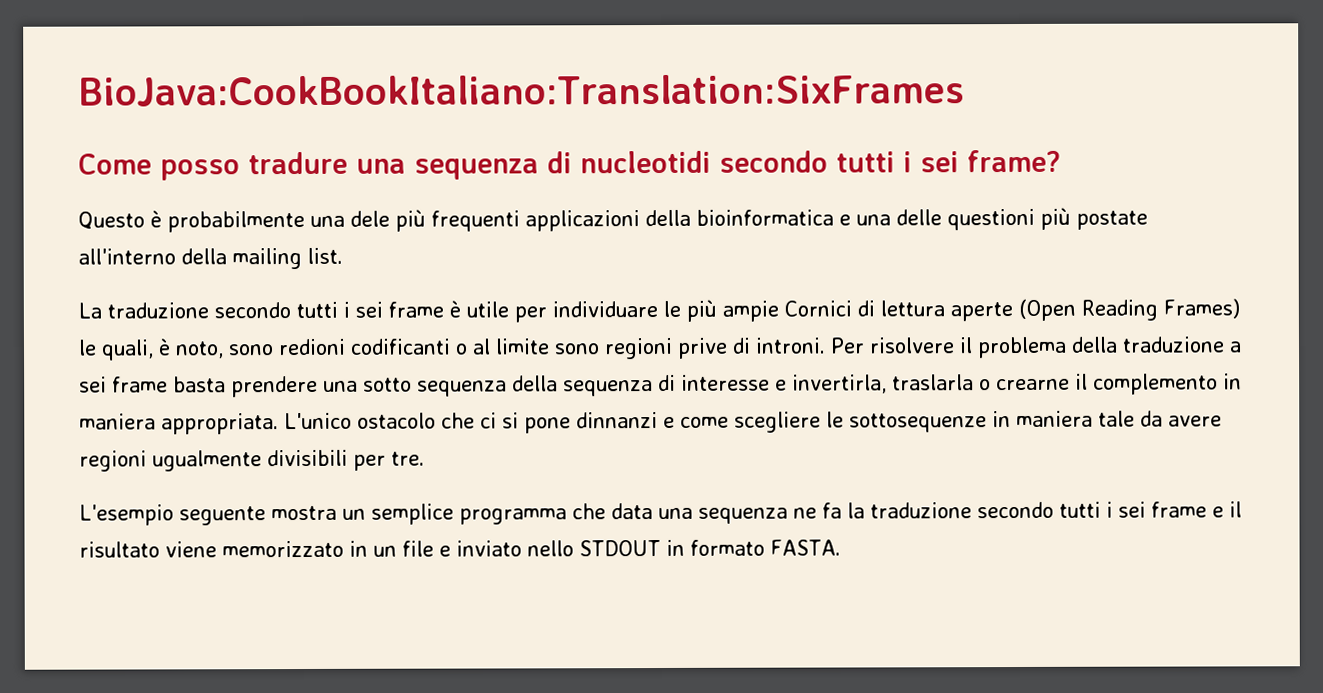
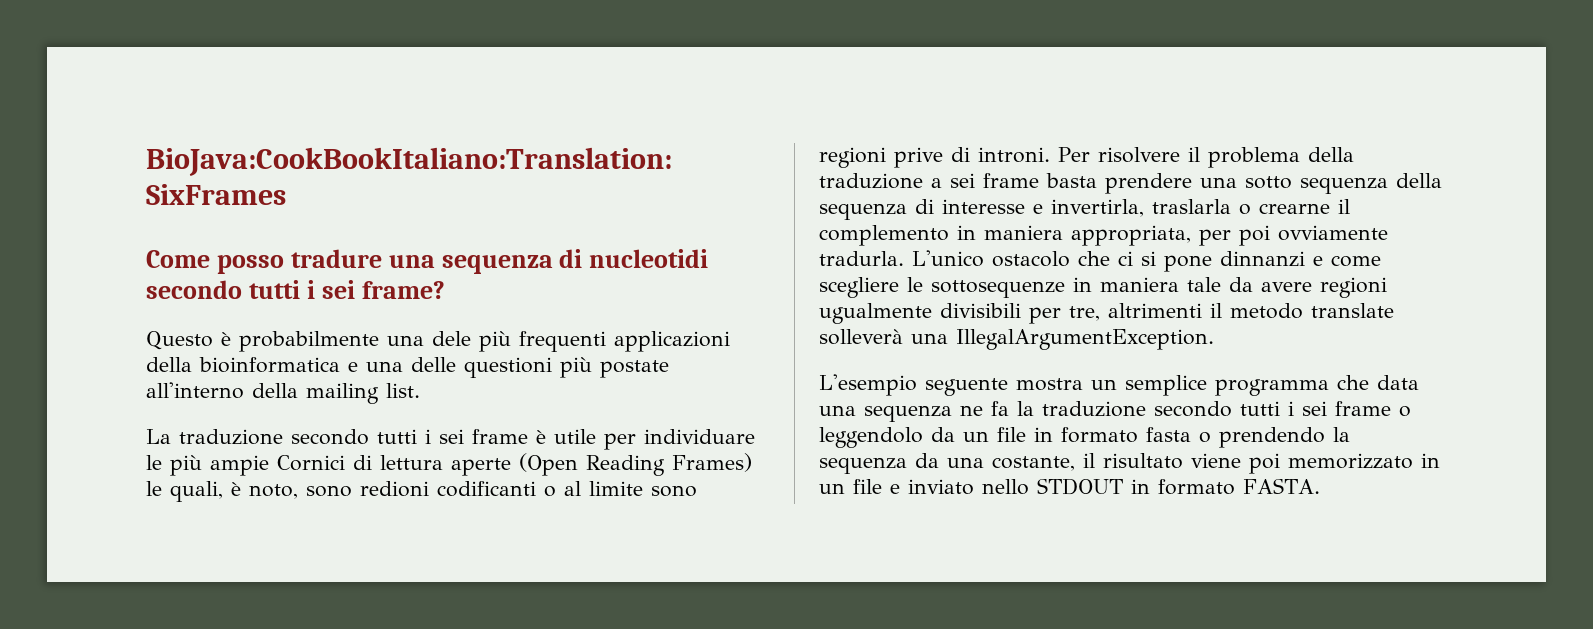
[161,413,279,435] appropriata. -> [1071,225,1388,246] [819,251,904,266] appropriata, per poi ovviamente tradurla.
[391,451,425,466] tre. -> [1069,303,1394,321] [819,329,1214,350] tre, altrimenti il metodo translate solleverà una IllegalArgumentException.
[1211,506,1224,518] e -> [1399,406,1411,417] [819,427,1350,448] [819,453,1075,474] o leggendolo da un file in formato fasta o prendendo la sequenza da una costante,
(217, 549) none -> [1249,453,1280,474] poi

